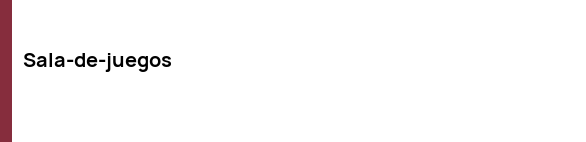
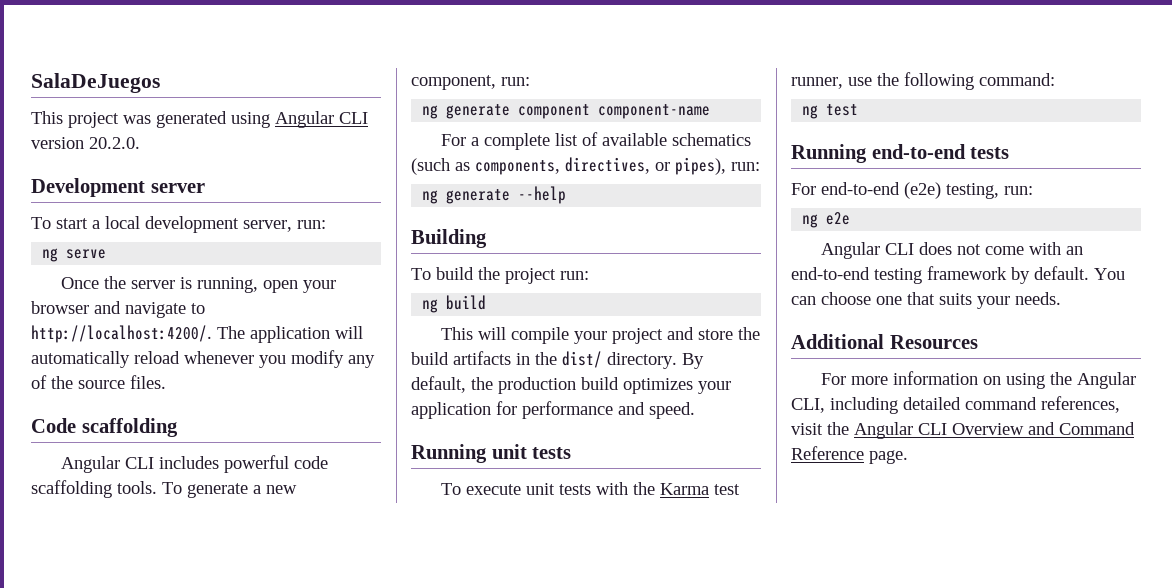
[23,53,172,72] Sala-de-juegos -> [31,73,160,93] [31,111,368,128] [31,137,140,149] [31,178,205,197] [31,216,326,233] [42,248,107,262] [60,276,336,293] [31,301,205,318] [31,325,363,343] [31,350,375,368] [31,375,166,389] [31,418,178,437] [60,455,328,473] [31,480,297,498] [411,75,530,90] [422,104,711,119] [440,132,751,150] [411,157,760,175] [422,186,567,204] [411,229,487,248] [411,267,589,284] [422,295,487,313] [440,327,760,344] [411,351,704,369] [411,376,731,394] [411,401,695,419] [411,444,572,463] [440,482,740,495] [791,72,1055,90] [802,104,859,119] [791,144,1010,163] [791,182,1033,199] [802,212,851,228] [820,242,1083,259] [791,266,1125,284] [791,292,1061,309] [791,334,978,349] [820,371,1136,389] [791,396,1120,414] [791,422,1135,439] [791,446,908,464] SalaDeJuegos // This project was generated using Angular CLI version 20.2.0. // Development server // To start a local development server, run: // ng serve // Once the server is running, open your browser and navigate to http://localhost:4200/. The application will automatically reload whenever you modify any of the source files. // Code scaffolding // Angular CLI includes powerful code scaffolding tools. To generate a new component, run: // ng generate component component-name // For a complete list of available schematics (such as components, directives, or pipes), run: // ng generate --help // Building // To build the project run: // ng build // This will compile your project and store the build artifacts in the dist/ directory. By default, the production build optimizes your application for performance and speed. // Running unit tests // To execute unit tests with the Karma test runner, use the following command: // ng test // Running end-to-end tests // For end-to-end (e2e) testing, run: // ng e2e // Angular CLI does not come with an end-to-end testing framework by default. You can choose one that suits your needs. // Additional Resources // For more information on using the Angular CLI, including detailed command references, visit the Angular CLI Overview and Command Reference page.

